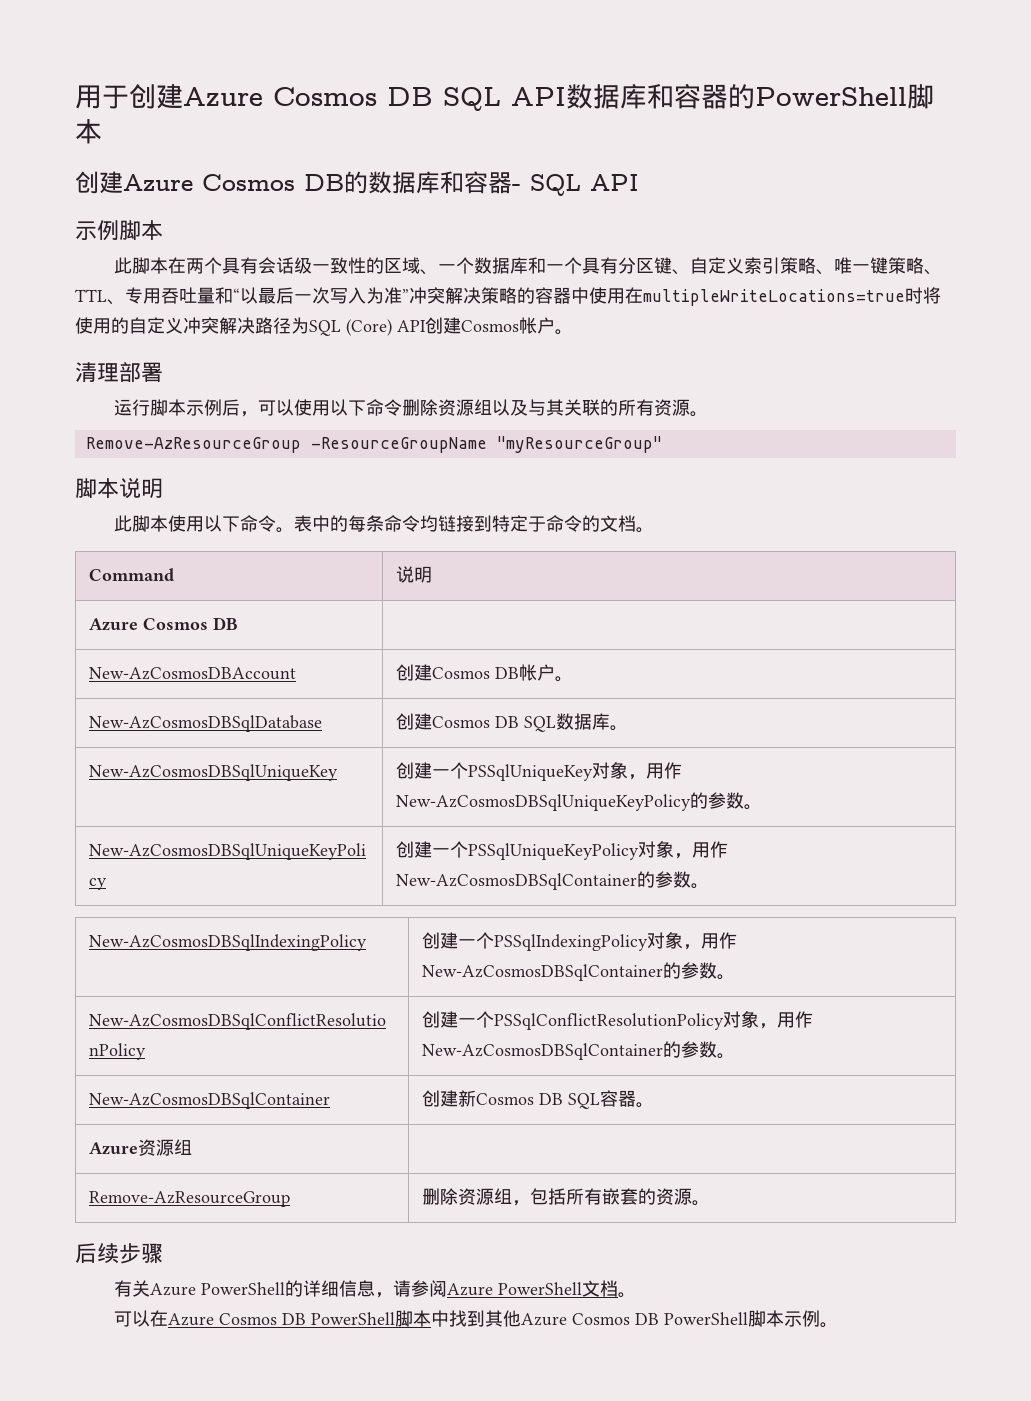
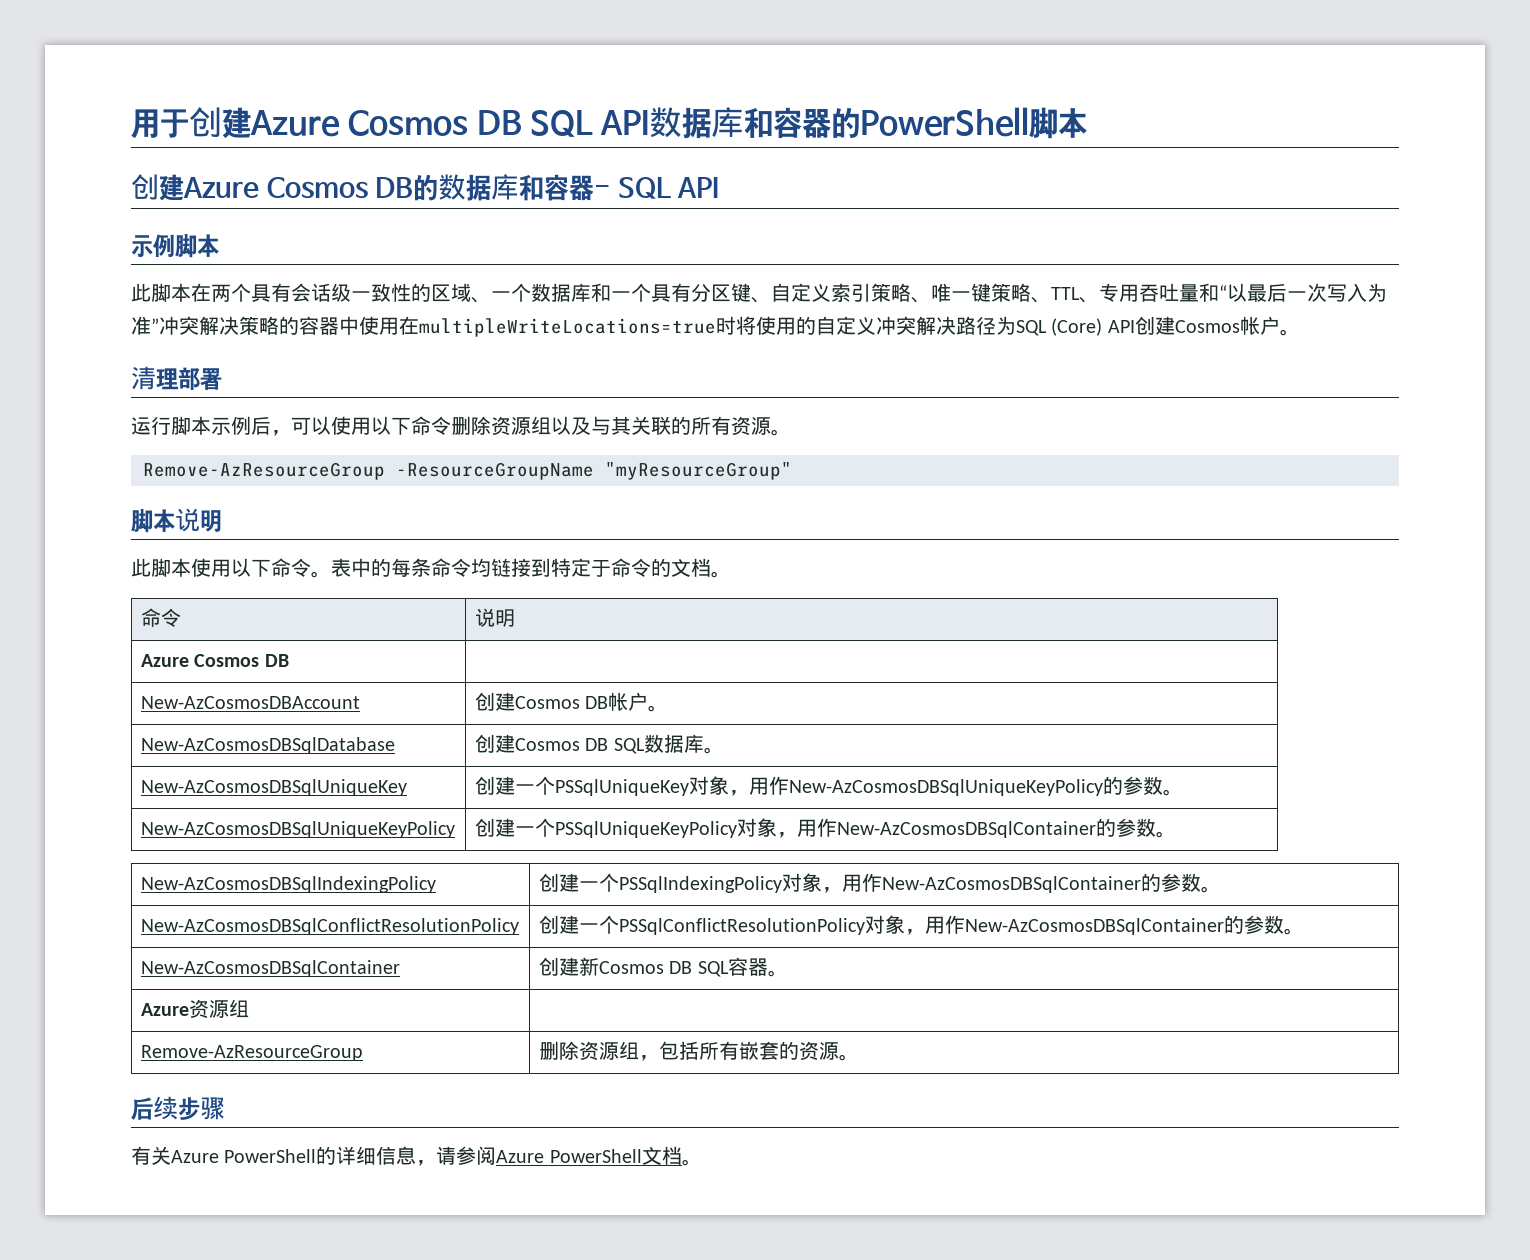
[89,568,175,581] Command -> [140,608,181,627] 命令
[113,1310,838,1328] // 可以在Azure Cosmos DB PowerShell脚本中找到其他Azure Cosmos DB PowerShell脚本示例。 -> (702, 1162) none

